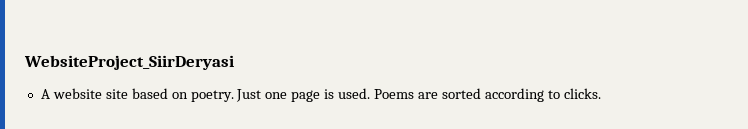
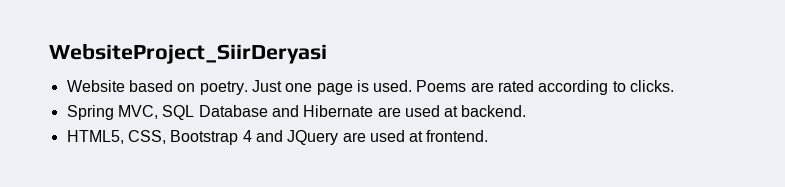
[40,88,128,99] A website site -> [66,80,125,92] Website
[441,88,481,99] sorted -> [498,80,535,92] rated
(601, 93) none -> [66,105,527,120] [66,130,489,145] // Spring MVC, SQL Database and Hibernate are used at backend. // HTML5, CSS, Bootstrap 4 and JQuery are used at frontend.

